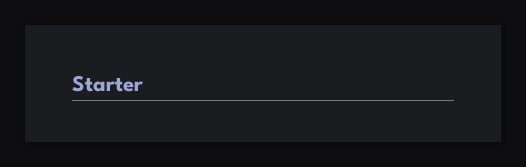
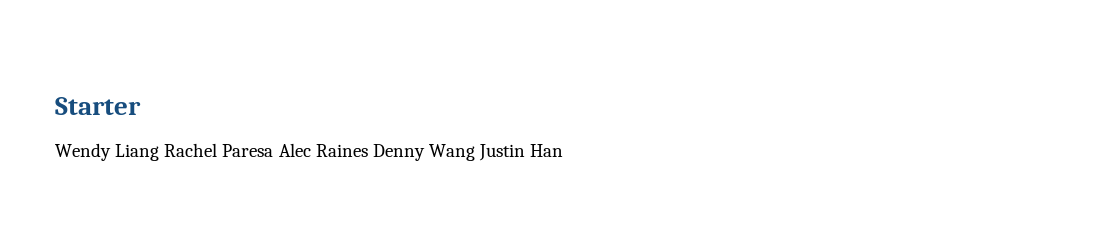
(143, 83) none -> [55,143,564,161] // Wendy Liang Rachel Paresa Alec Raines Denny Wang Justin Han

